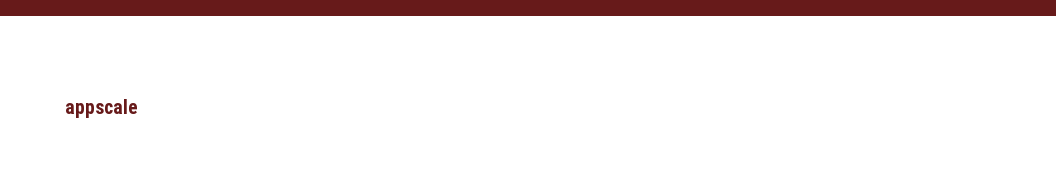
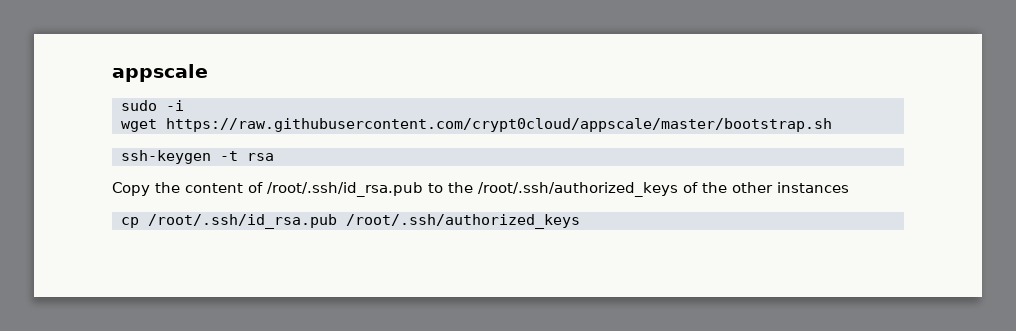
(138, 108) none -> [120,100,184,111] [120,118,832,132] [120,150,274,164] [112,182,849,197] [120,214,580,229] // sudo -i // wget https://raw.githubusercontent.com/crypt0cloud/appscale/master/bootstrap.sh // ssh-keygen -t rsa // Copy the content of /root/.ssh/id_rsa.pub to the /root/.ssh/authorized_keys of the other instances // cp /root/.ssh/id_rsa.pub /root/.ssh/authorized_keys

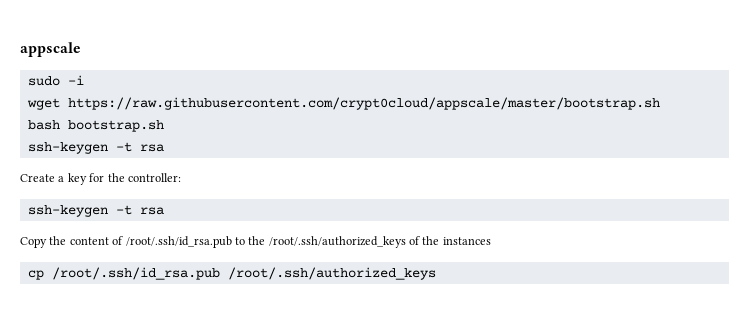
(832, 125) none -> [27,120,164,132] [27,142,164,154] [20,173,181,185] // bash bootstrap.sh // ssh-keygen -t rsa // Create a key for the controller:
[732,182,773,193] other -> (440, 240) none

